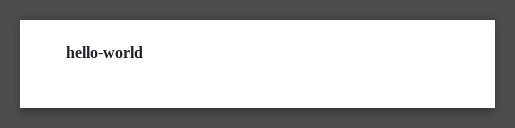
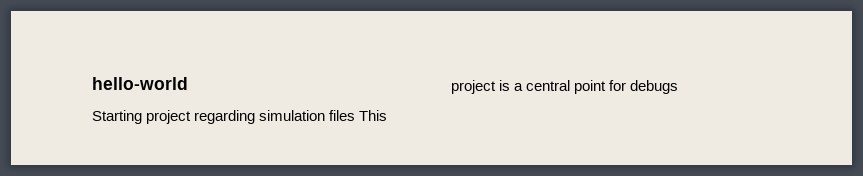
(143, 52) none -> [92,110,388,124] [451,80,679,94] // Starting project regarding simulation files This project is a central point for debugs

